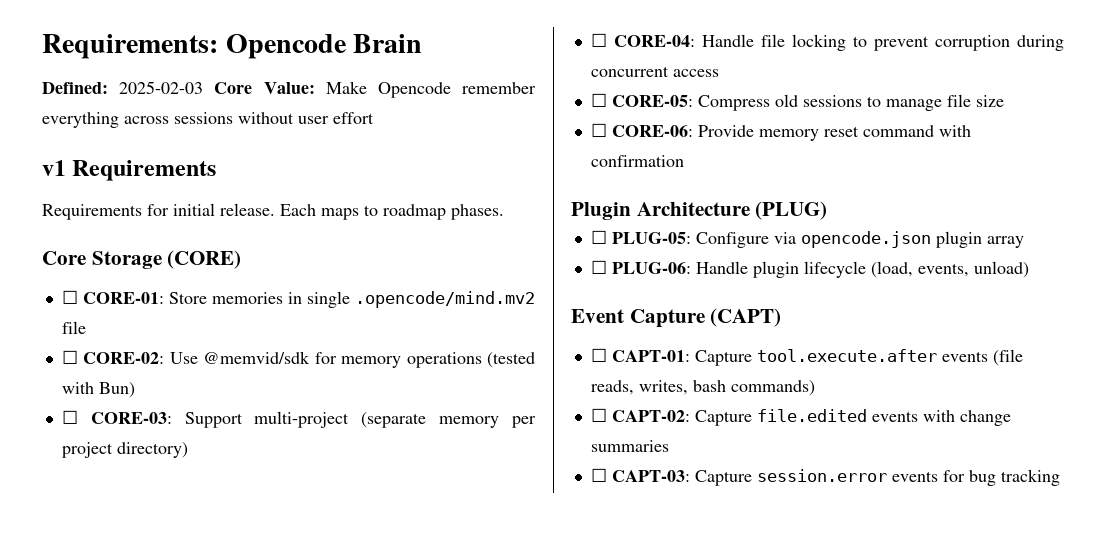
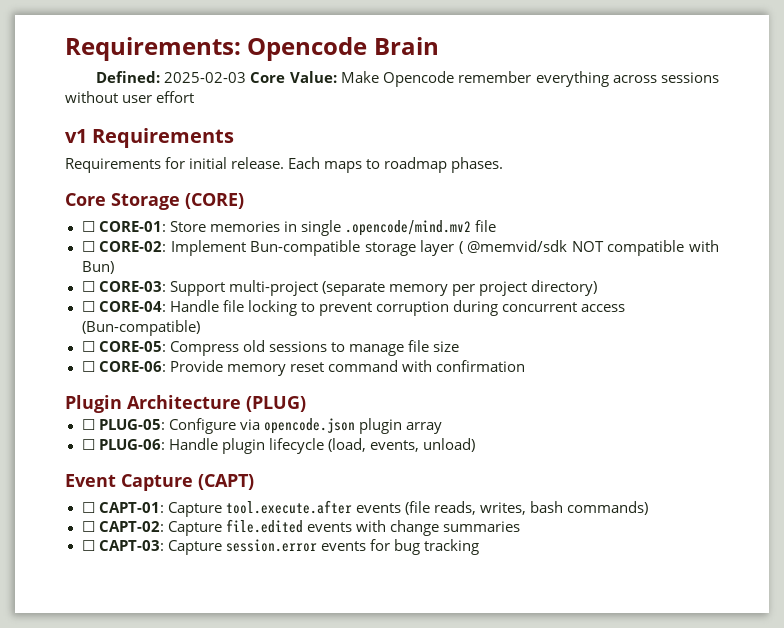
[169,351,535,368] Use @memvid/sdk for memory operations (tested -> [170,240,685,256] Implement Bun-compatible storage layer ( @memvid/sdk NOT compatible
(719, 73) none -> [81,320,200,336] (Bun-compatible)

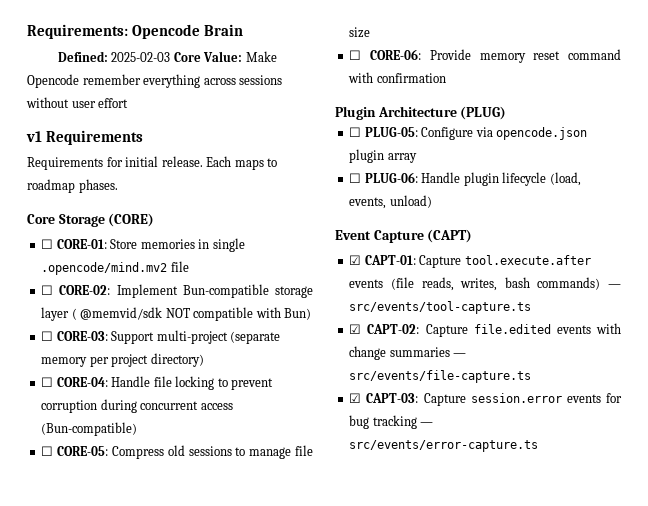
[81,502,95,513] ☐ -> [349,255,362,265] ☑
[81,521,95,532] // ☐ -> [608,284,621,288] [349,301,532,314] [349,324,362,334] — src/events/tool-capture.ts // ☑
[81,540,95,551] // ☐ -> [453,353,467,357] [349,370,532,383] [349,393,362,403] — src/events/file-capture.ts // ☑
(479, 547) none -> [420,422,434,426] [349,440,539,452] — src/events/error-capture.ts

